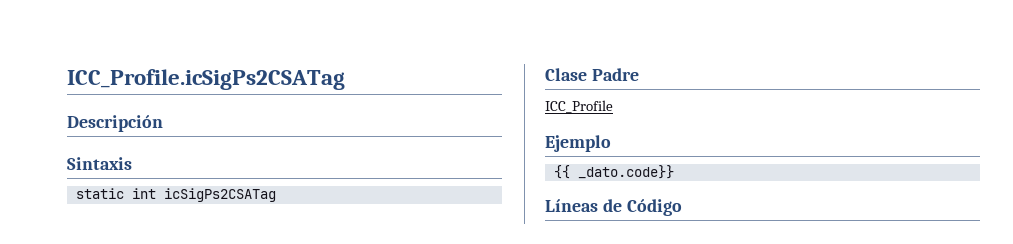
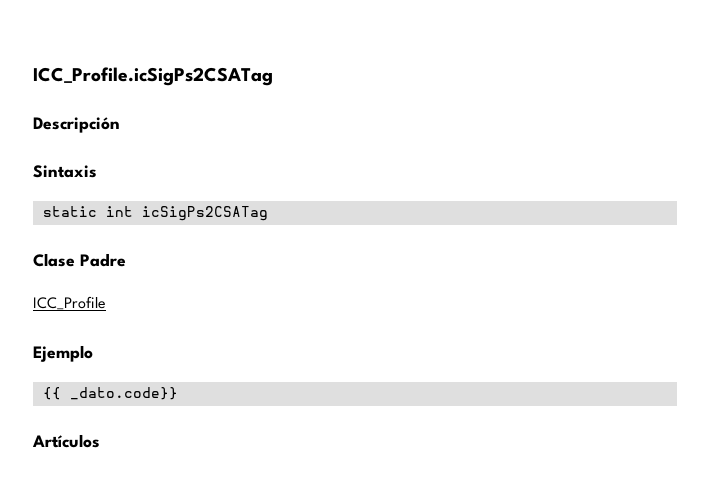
[545,199,682,216] Líneas de Código -> [32,434,100,448] Artículos

